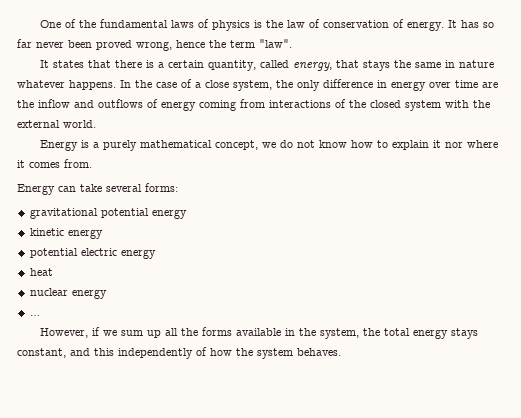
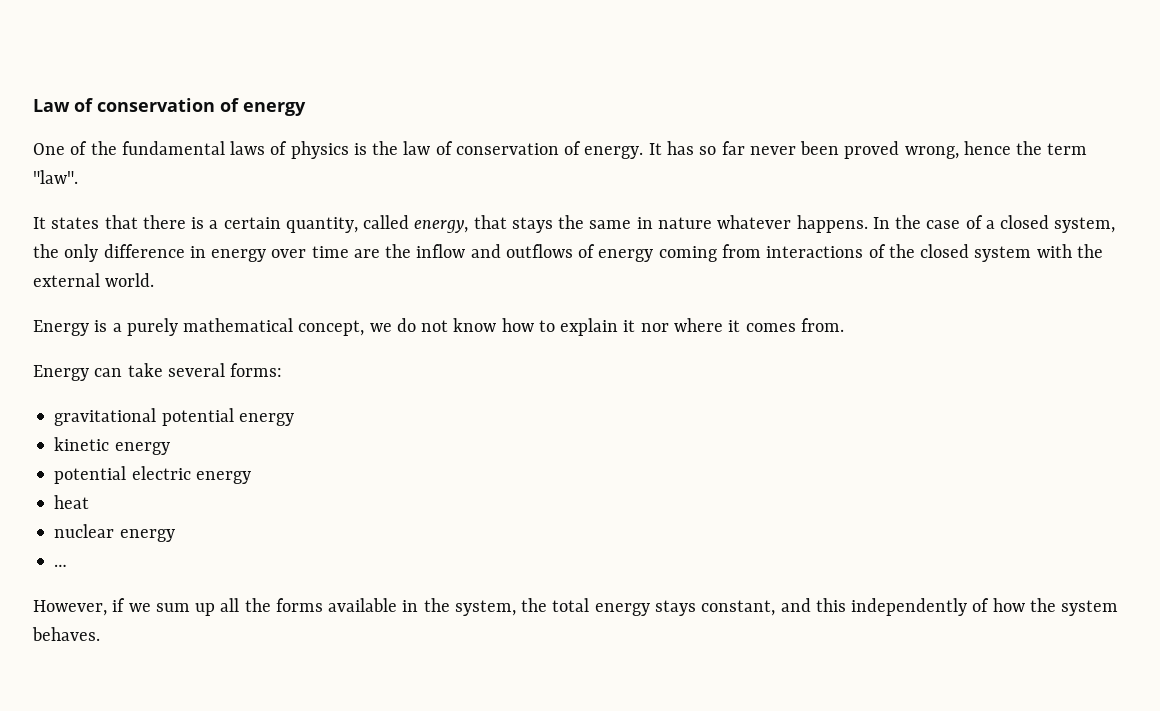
(39, 24) none -> [33,98,306,116] Law of conservation of energy //
[205,80,229,88] close -> [1000,215,1050,229] closed

